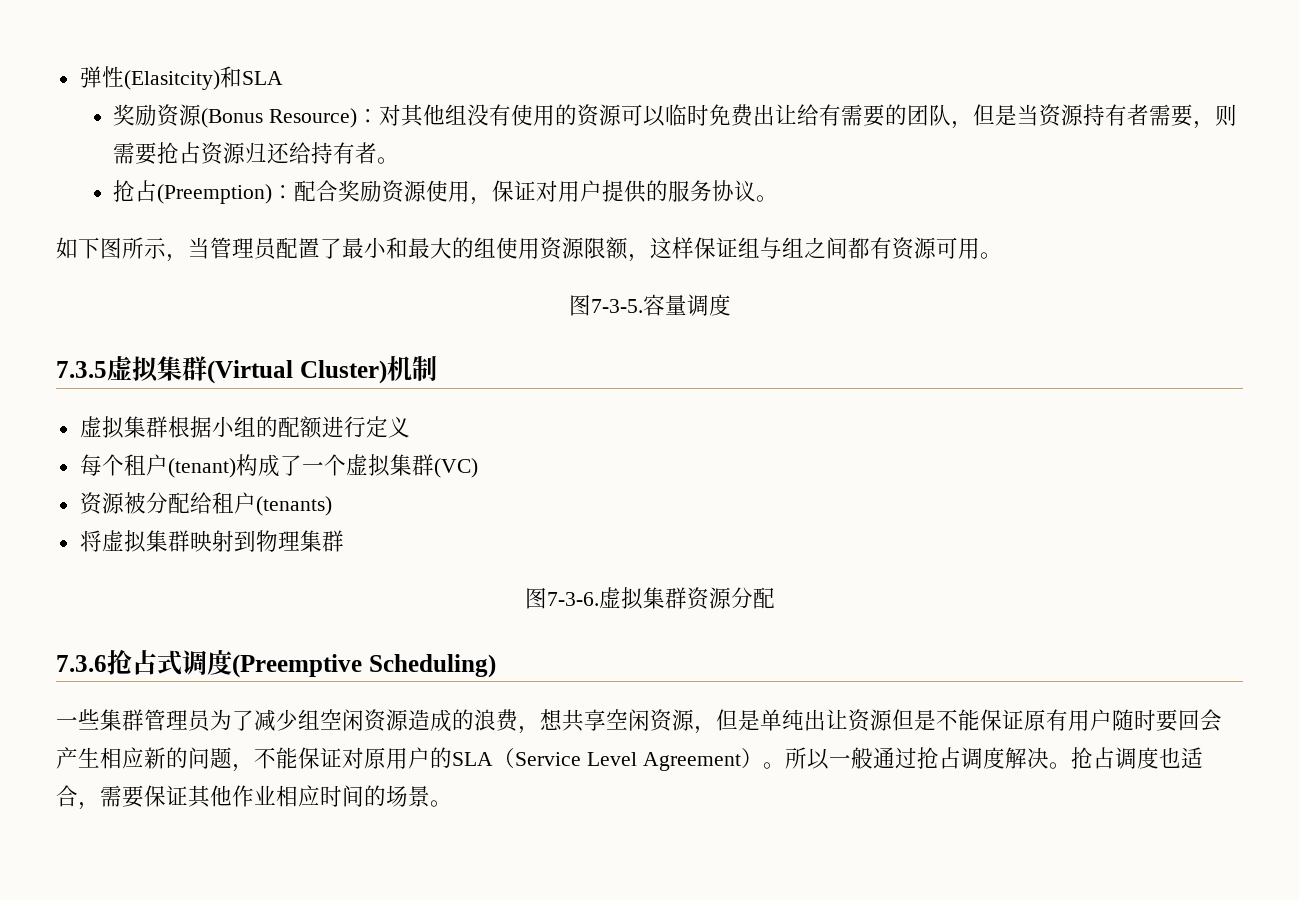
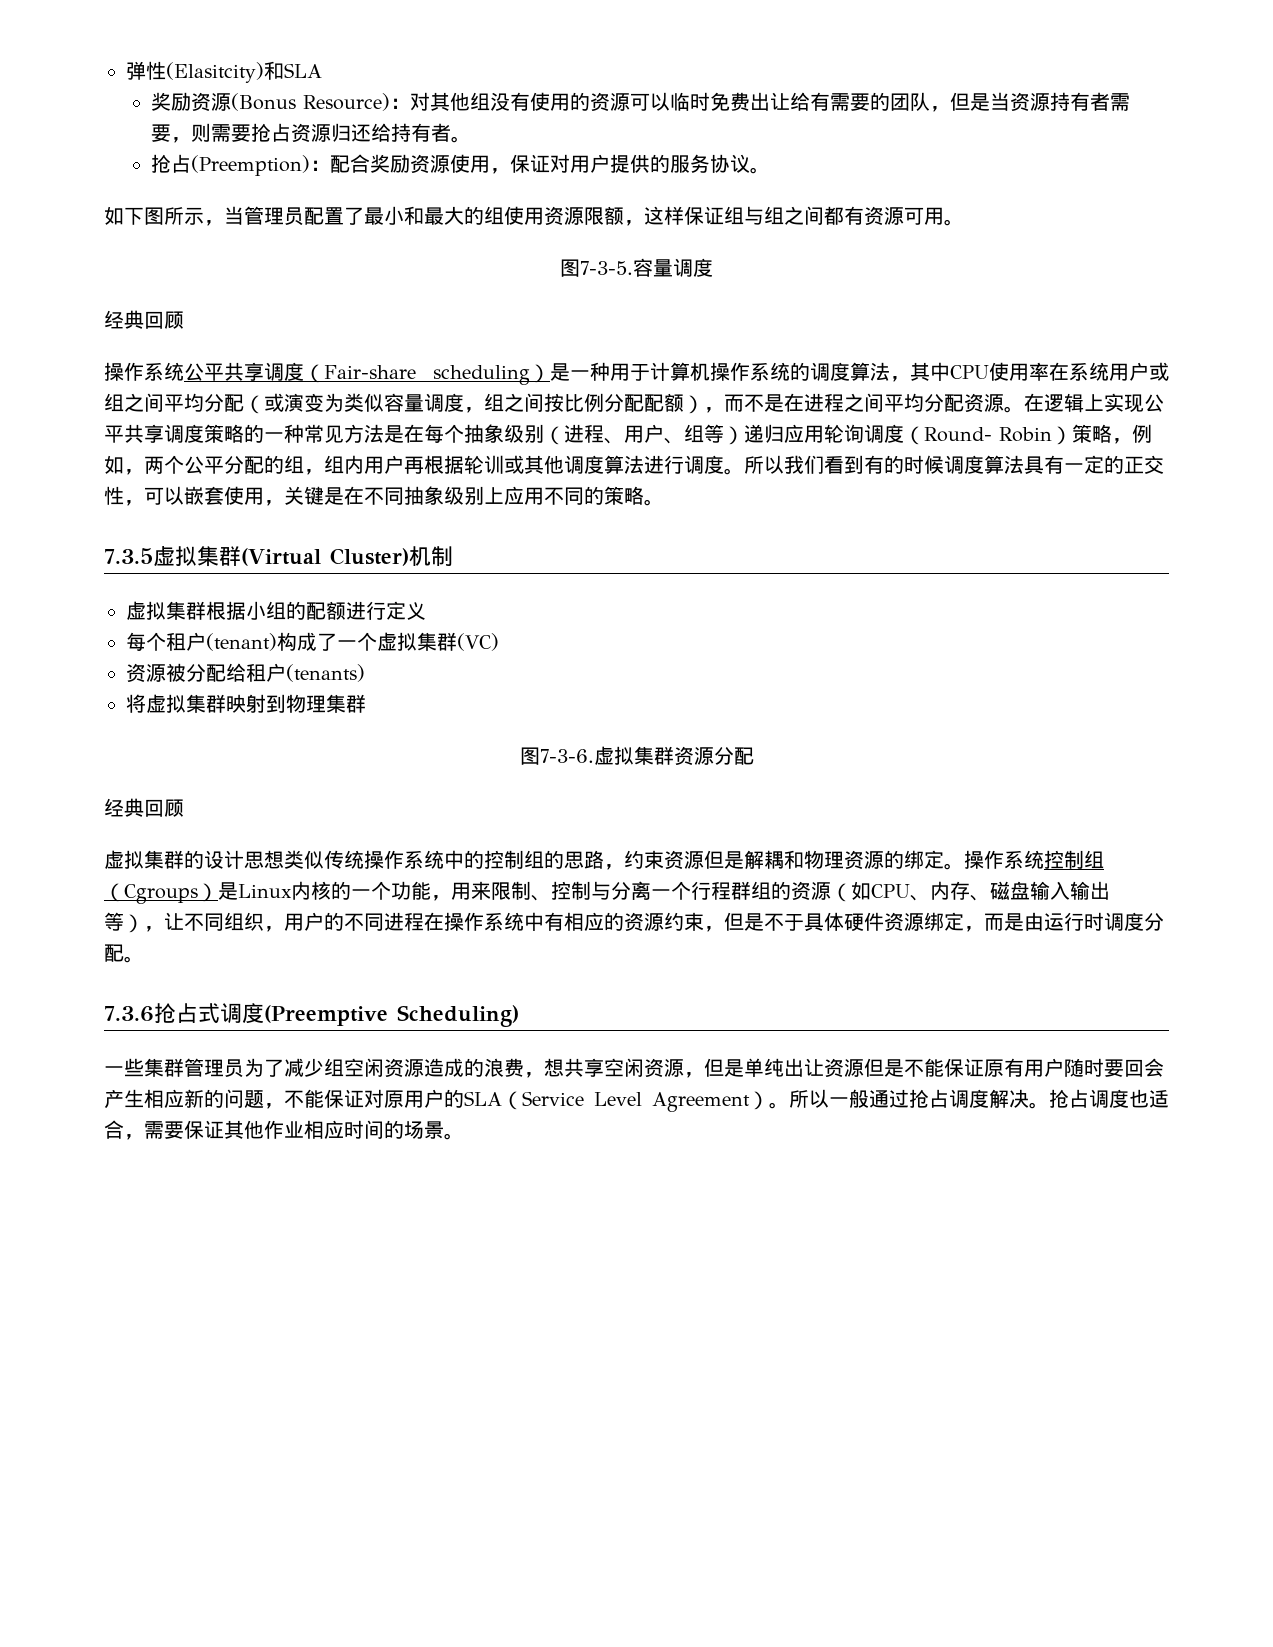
(731, 305) none -> [104,310,184,329] [104,362,1169,385] [104,393,1164,414] [104,424,1152,445] [104,455,1164,475] [104,486,664,506] // 经典回顾 // 操作系统公平共享调度（Fair-share scheduling）是一种用于计算机操作系统的调度算法，其中CPU使用率在系统用户或组之间平均分配（或演变为类似容量调度，组之间按比例分配配额），而不是在进程之间平均分配资源。在逻辑上实现公平共享调度策略的一种常见方法是在每个抽象级别（进程、用户、组等）递归应用轮询调度（Round- Robin）策略，例如，两个公平分配的组，组内用户再根据轮训或其他调度算法进行调度。所以我们看到有的时候调度算法具有一定的正交性，可以嵌套使用，关键是在不同抽象级别上应用不同的策略。
(775, 598) none -> [104,798,184,817] [104,850,1104,870] [104,881,1110,904] [104,912,1164,933] [104,944,144,963] // 经典回顾 // 虚拟集群的设计思想类似传统操作系统中的控制组的思路，约束资源但是解耦和物理资源的绑定。操作系统控制组（Cgroups）是Linux内核的一个功能，用来限制、控制与分离一个行程群组的资源（如CPU、内存、磁盘输入输出等），让不同组织，用户的不同进程在操作系统中有相应的资源约束，但是不于具体硬件资源绑定，而是由运行时调度分配。

